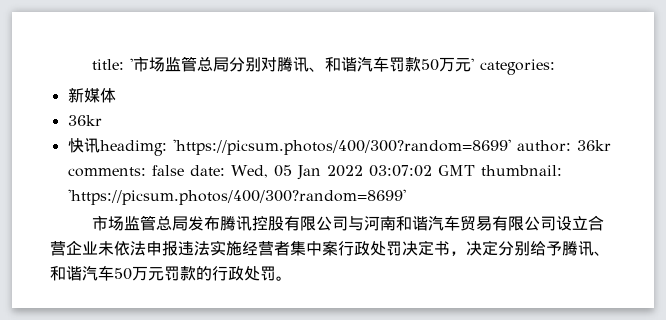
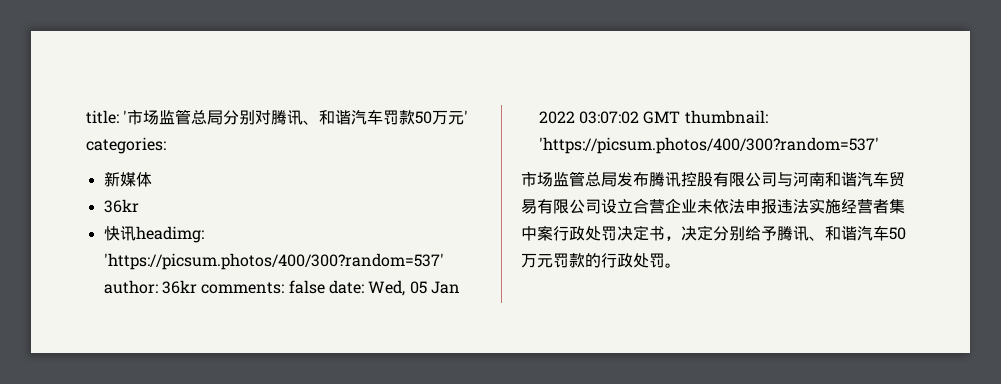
[172,139,511,155] 'https://picsum.photos/400/300?random=8699' -> [103,253,444,270] 'https://picsum.photos/400/300?random=537'
[67,189,406,205] 'https://picsum.photos/400/300?random=8699' -> [538,137,879,154] 'https://picsum.photos/400/300?random=537'

